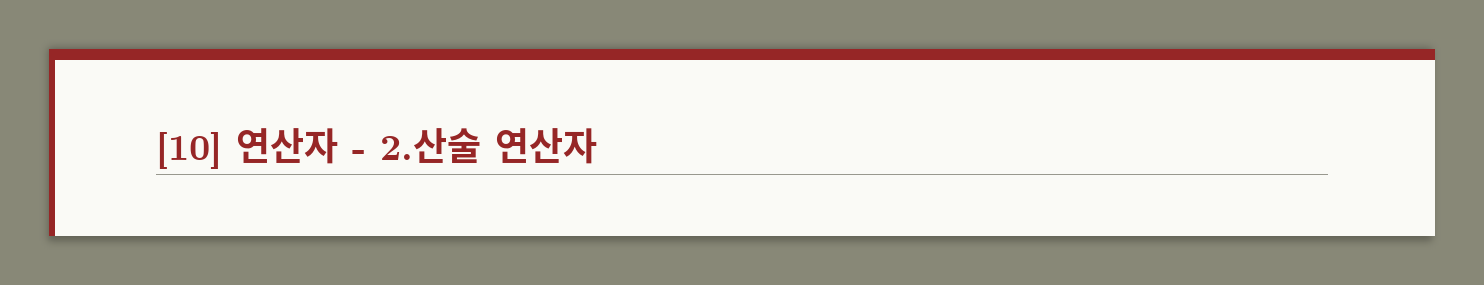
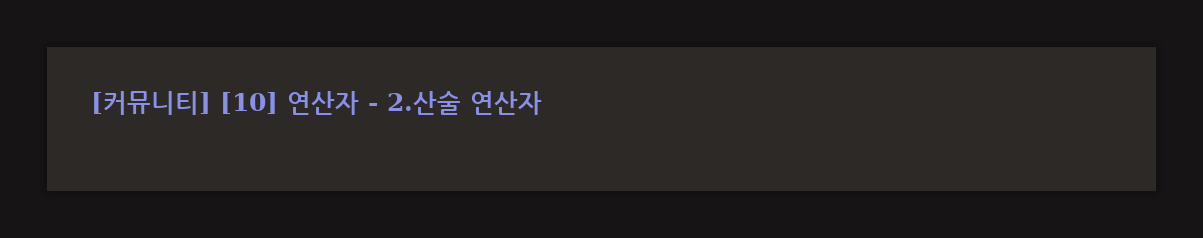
(156, 150) none -> [91,91,211,115] [커뮤니티]

